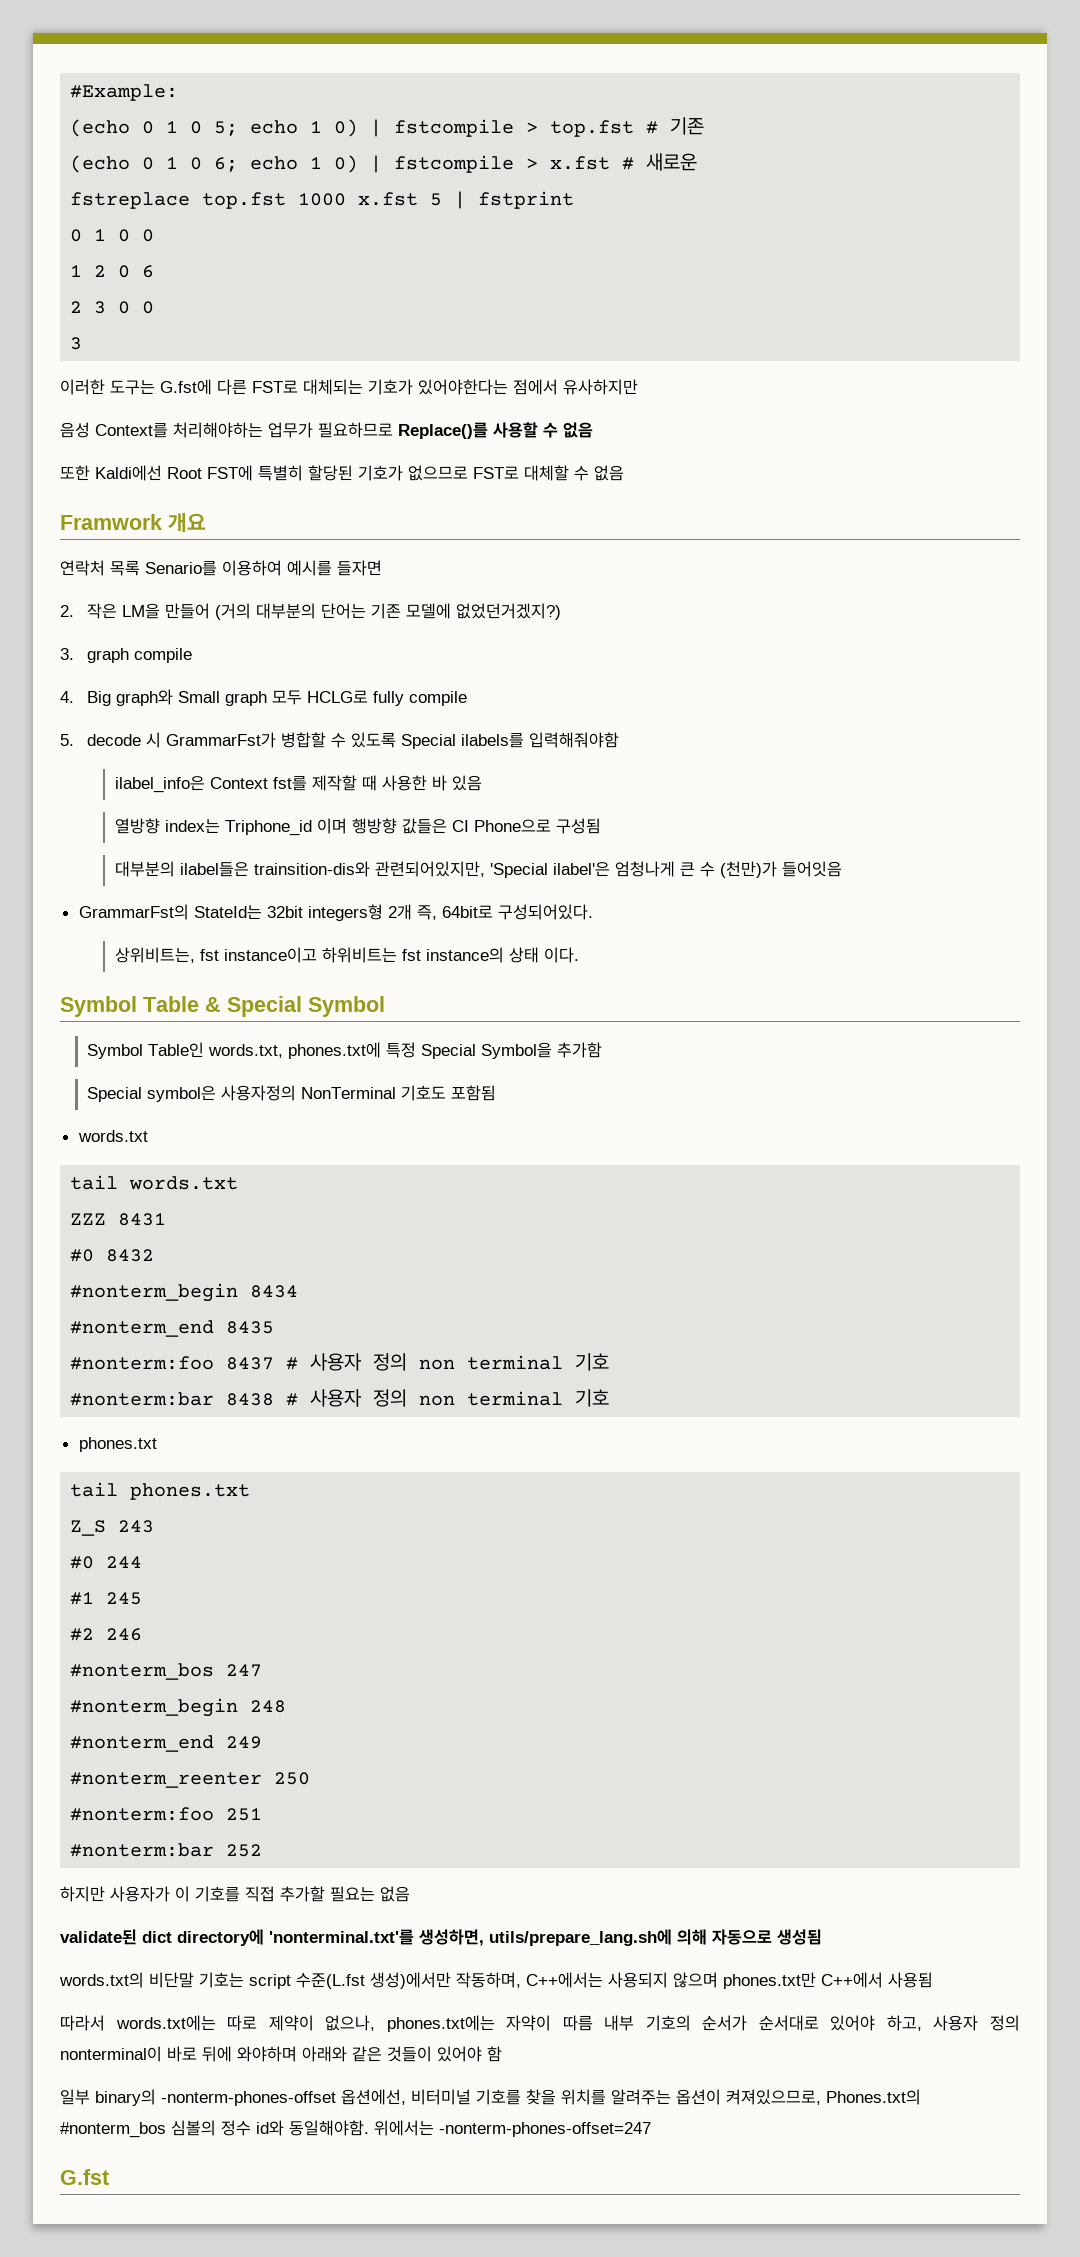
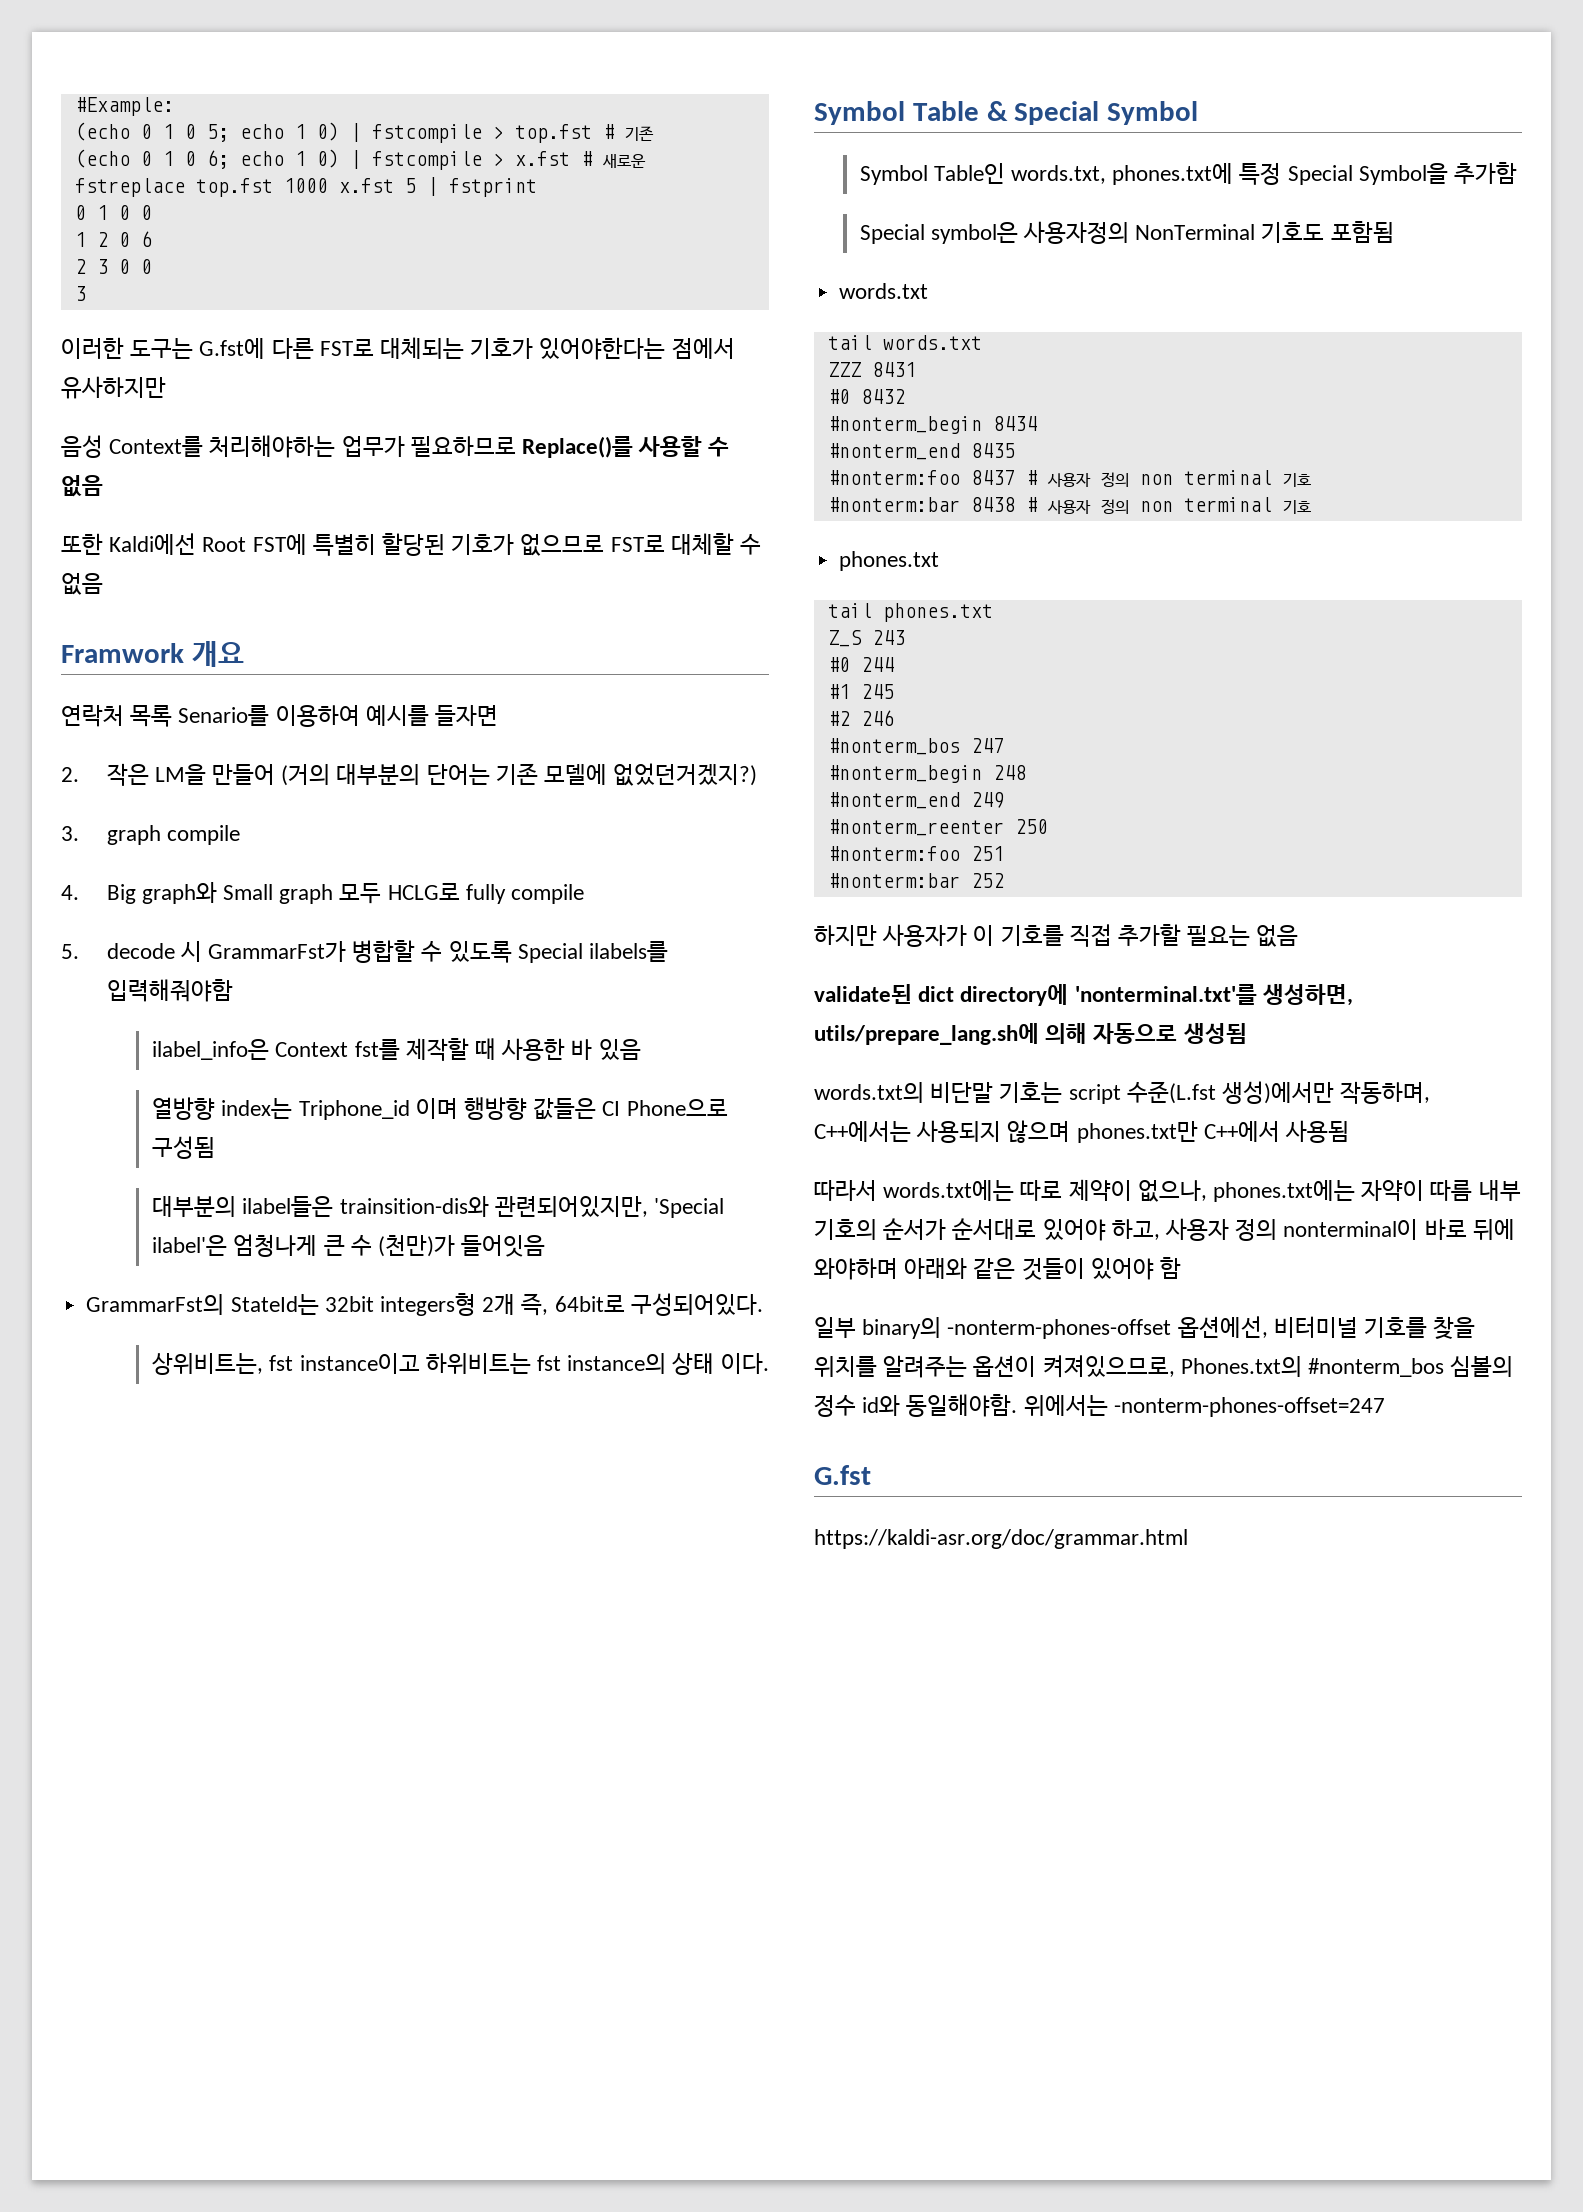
(109, 2177) none -> [814,1529,1188,1549] // https://kaldi-asr.org/doc/grammar.html

